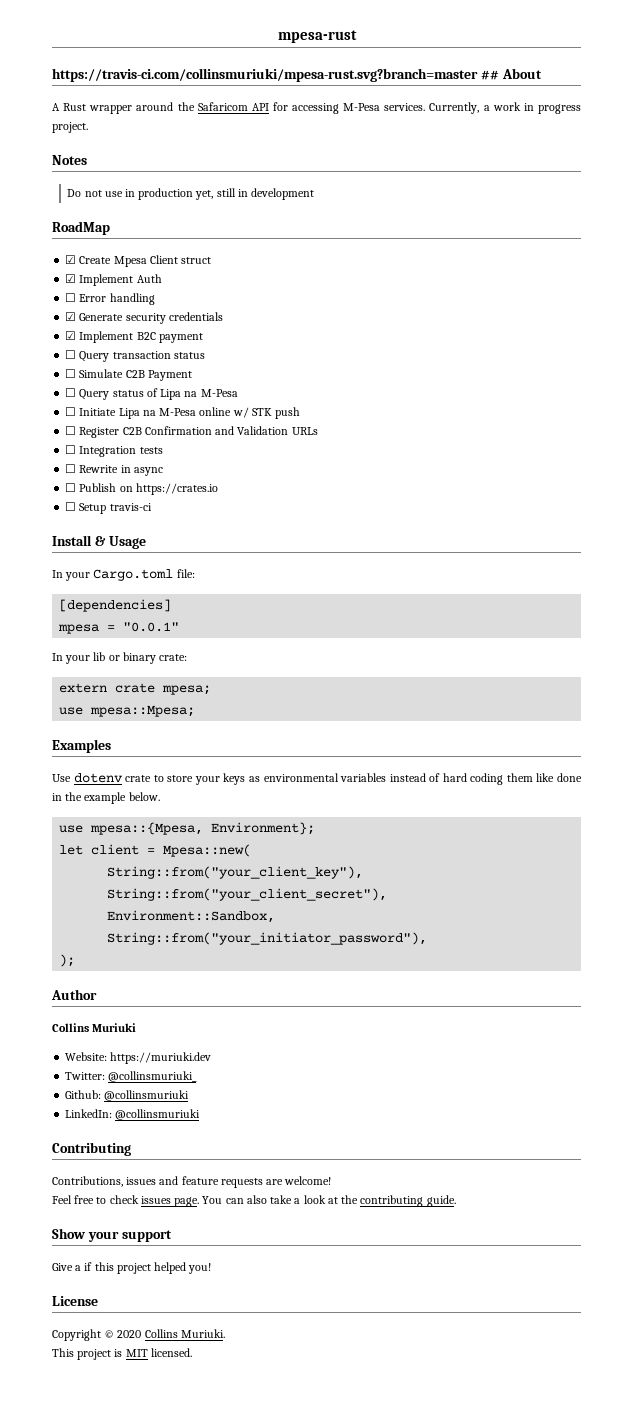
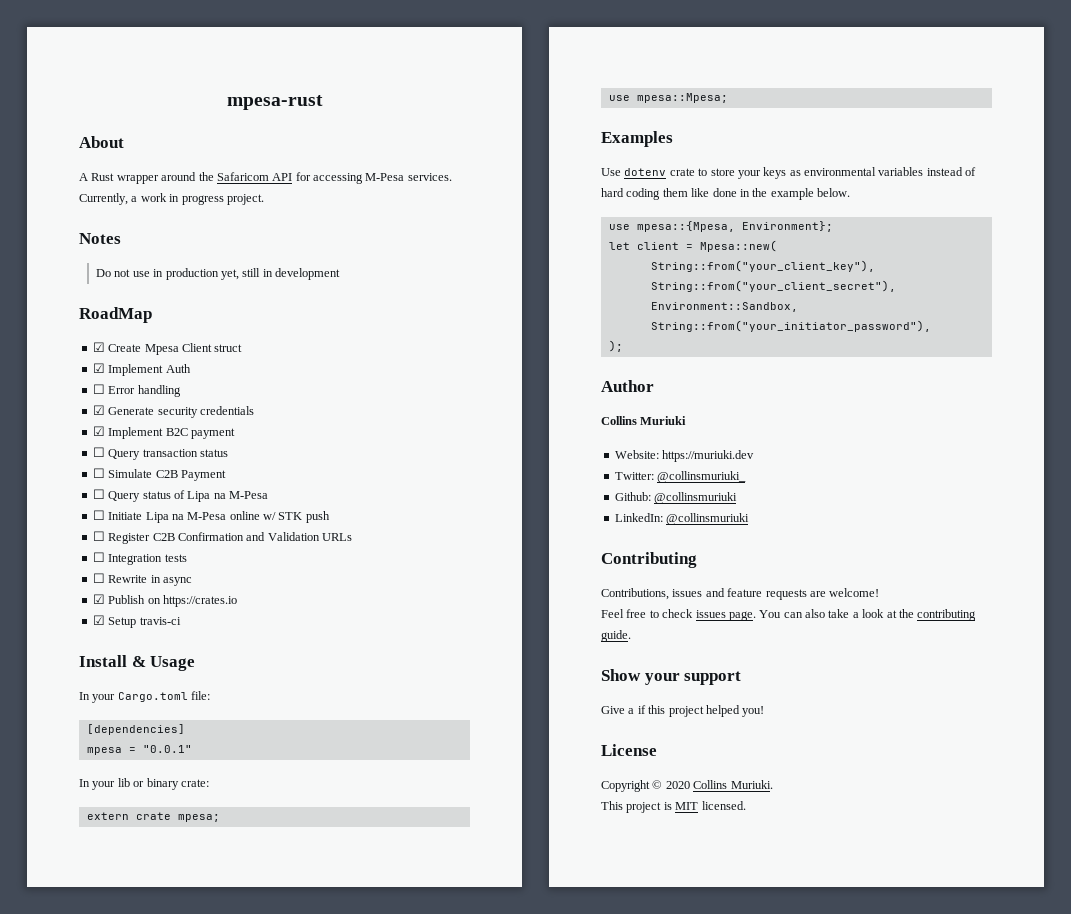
[52,68,499,82] https://travis-ci.com/collinsmuriuki/mpesa-rust.svg?branch=master ## -> (323, 102) none
[65,483,77,492] ☐ -> [92,594,105,604] ☑
[65,502,77,511] ☐ -> [92,615,105,625] ☑

